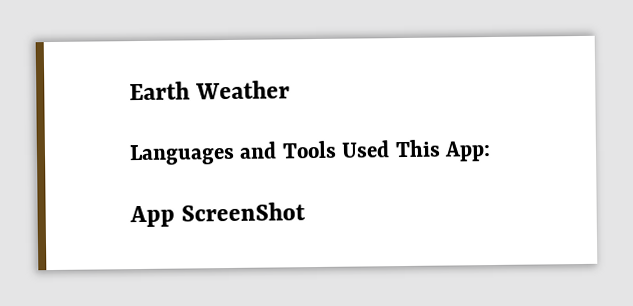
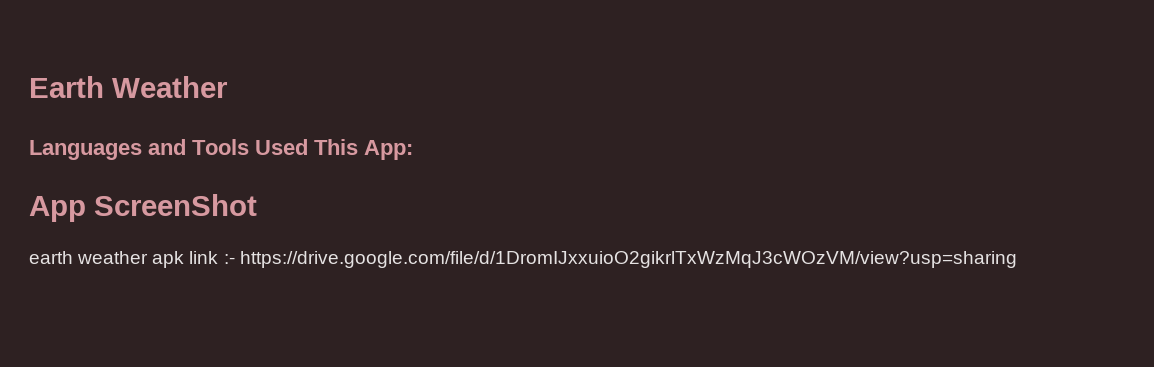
(307, 212) none -> [29,251,1017,268] // earth weather apk link :- https://drive.google.com/file/d/1DromIJxxuioO2gikrlTxWzMqJ3cWOzVM/view?usp=sharing

